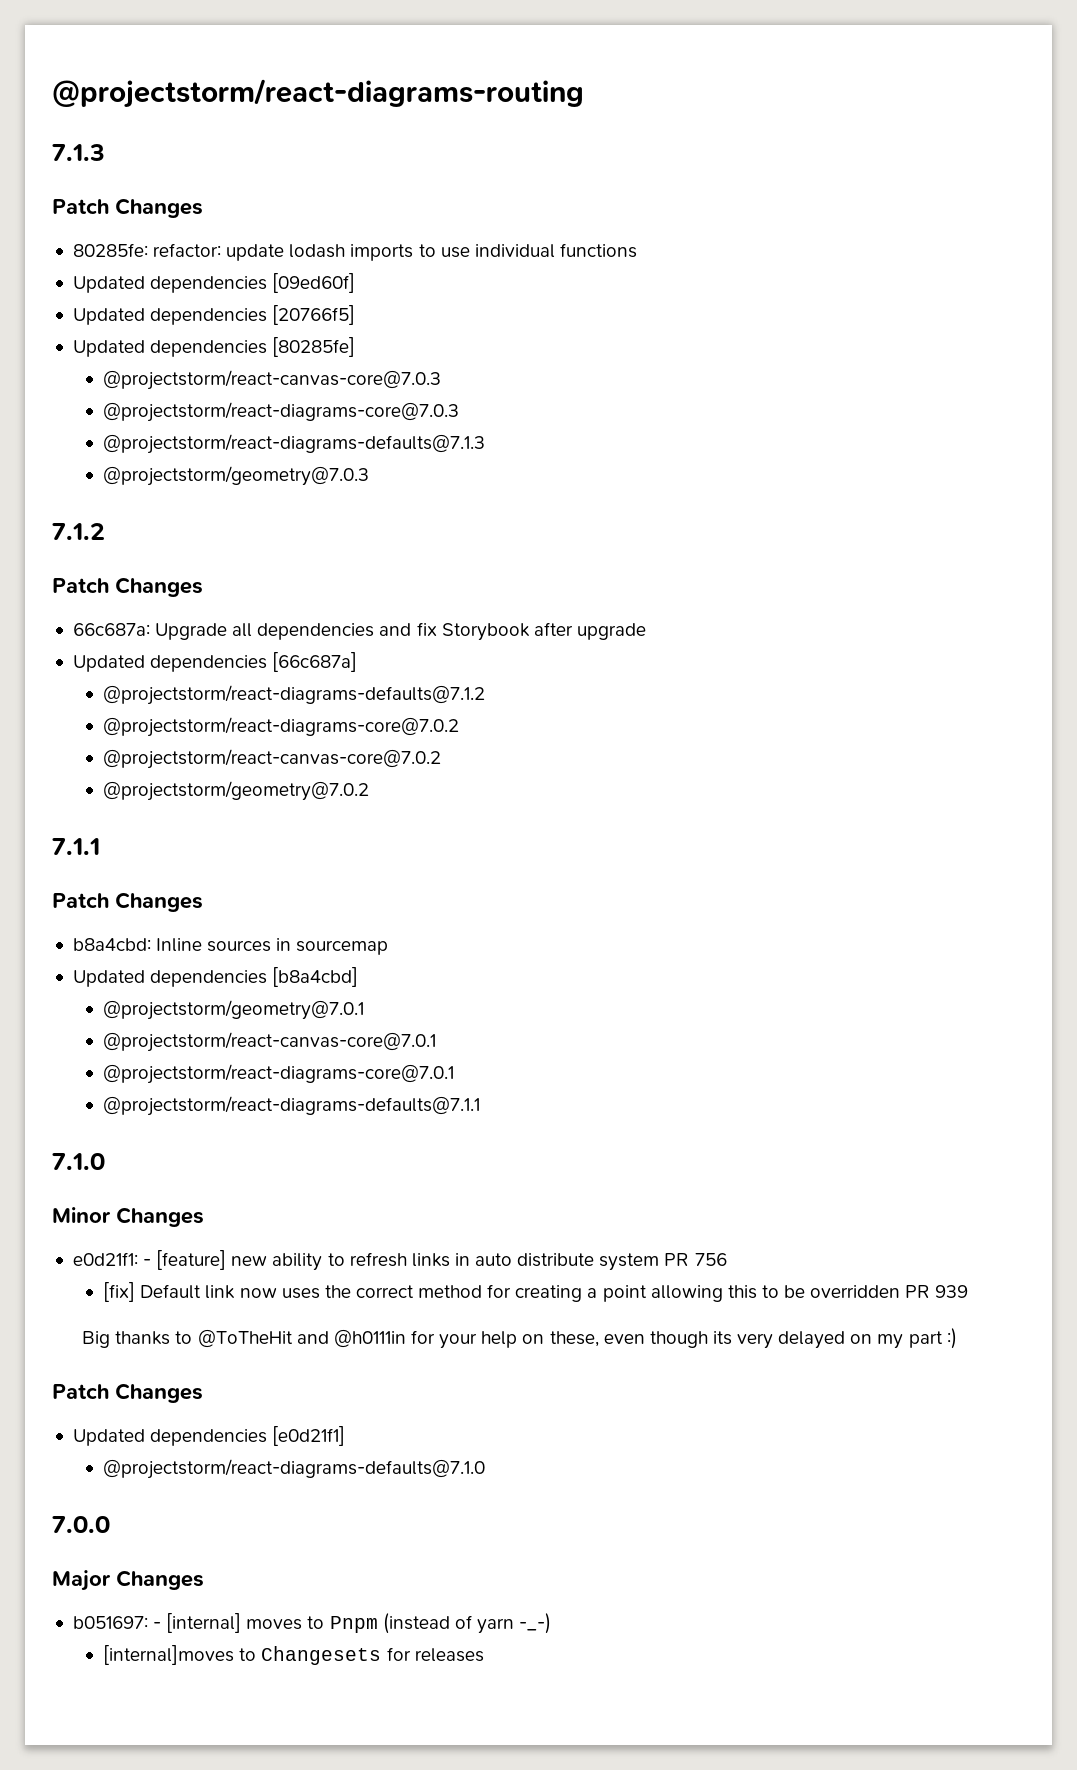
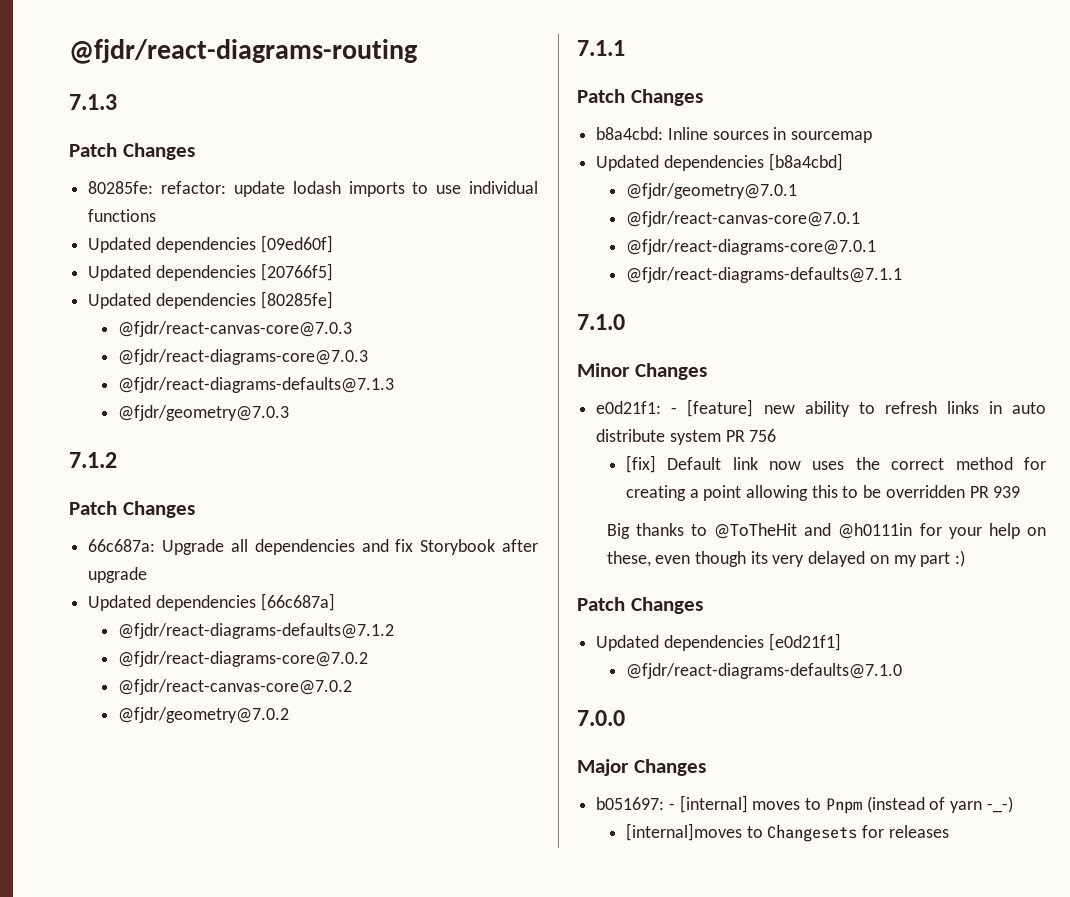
[52,78,584,108] @projectstorm/react-diagrams-routing -> [69,39,417,64] @fjdr/react-diagrams-routing
[103,370,442,390] [103,402,460,422] [103,434,486,454] [103,466,370,486] @projectstorm/react-canvas-core@7.0.3 // @projectstorm/react-diagrams-core@7.0.3 // @projectstorm/react-diagrams-defaults@7.1.3 // @projectstorm/geometry@7.0.3 -> [117,321,352,337] [117,349,368,365] [117,377,394,393] [117,405,289,421] @fjdr/react-canvas-core@7.0.3 // @fjdr/react-diagrams-core@7.0.3 // @fjdr/react-diagrams-defaults@7.1.3 // @fjdr/geometry@7.0.3
[103,685,486,705] [103,717,460,737] [103,749,442,769] [103,781,370,801] @projectstorm/react-diagrams-defaults@7.1.2 // @projectstorm/react-diagrams-core@7.0.2 // @projectstorm/react-canvas-core@7.0.2 // @projectstorm/geometry@7.0.2 -> [117,623,394,639] [117,651,368,667] [117,679,352,695] [117,707,289,723] @fjdr/react-diagrams-defaults@7.1.2 // @fjdr/react-diagrams-core@7.0.2 // @fjdr/react-canvas-core@7.0.2 // @fjdr/geometry@7.0.2
[103,1000,365,1020] [103,1032,437,1052] [103,1064,455,1084] [103,1096,481,1116] @projectstorm/geometry@7.0.1 // @projectstorm/react-canvas-core@7.0.1 // @projectstorm/react-diagrams-core@7.0.1 // @projectstorm/react-diagrams-defaults@7.1.1 -> [625,183,797,199] [625,211,860,227] [625,239,876,255] [625,267,902,283] @fjdr/geometry@7.0.1 // @fjdr/react-canvas-core@7.0.1 // @fjdr/react-diagrams-core@7.0.1 // @fjdr/react-diagrams-defaults@7.1.1
[103,1459,486,1479] @projectstorm/react-diagrams-defaults@7.1.0 -> [625,663,902,679] @fjdr/react-diagrams-defaults@7.1.0

